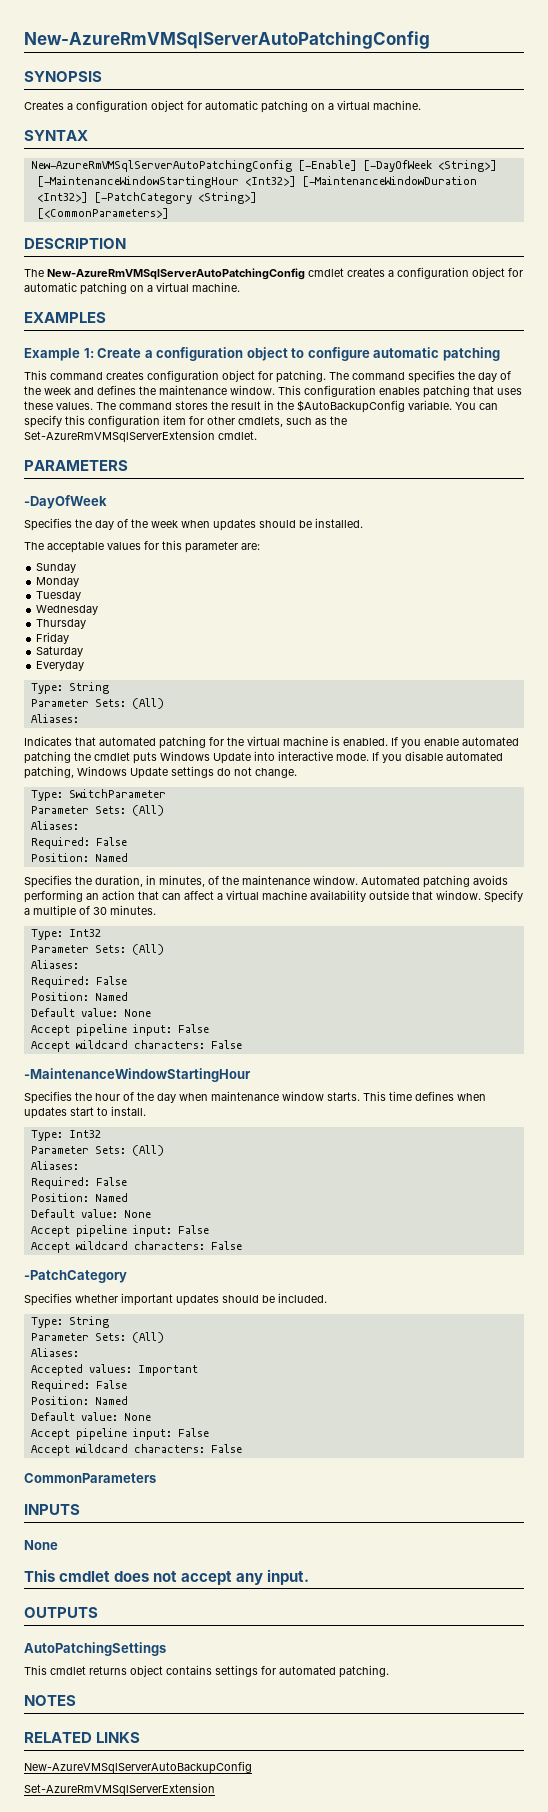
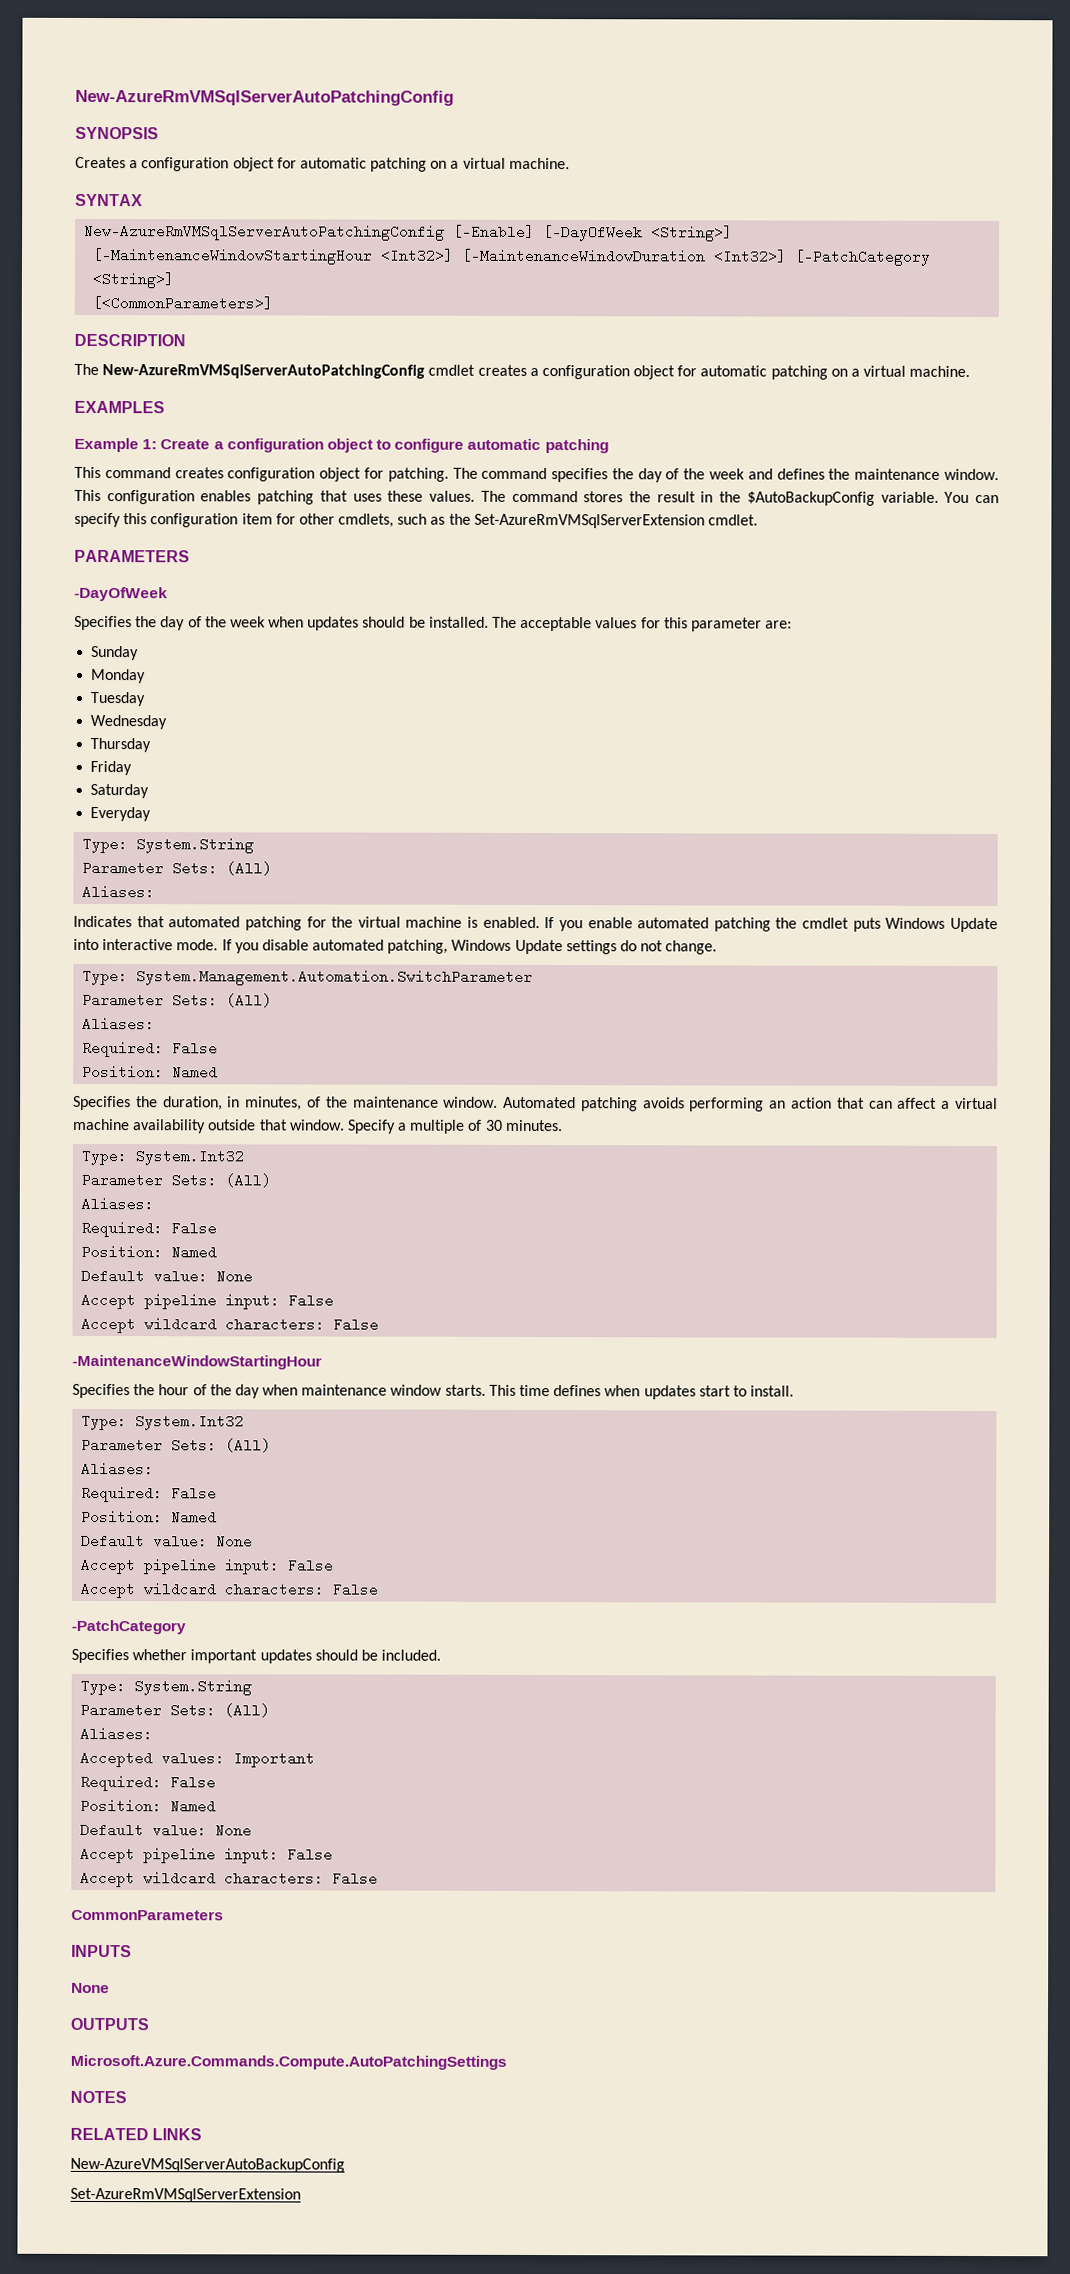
(363, 523) // -> (489, 622) none
[68,682,109,694] String -> [136,837,255,854] System.String
[68,789,166,798] SwitchParameter -> [136,969,534,986] System.Management.Automation.SwitchParameter
[68,929,101,937] Int32 -> [135,1149,245,1166] System.Int32
[68,1130,101,1138] Int32 -> [135,1414,245,1431] System.Int32
[68,1316,109,1328] String -> [134,1679,253,1696] System.String
[24,1569,310,1585] [24,1607,98,1618] [24,1642,166,1656] [24,1665,389,1678] This cmdlet does not accept any input. // OUTPUTS // AutoPatchingSettings // This cmdlet returns object contains settings for automated patching. -> [70,2017,149,2031] [70,2054,507,2070] OUTPUTS // Microsoft.Azure.Commands.Compute.AutoPatchingSettings

